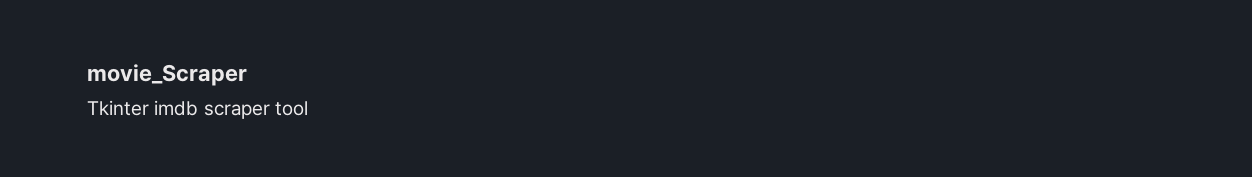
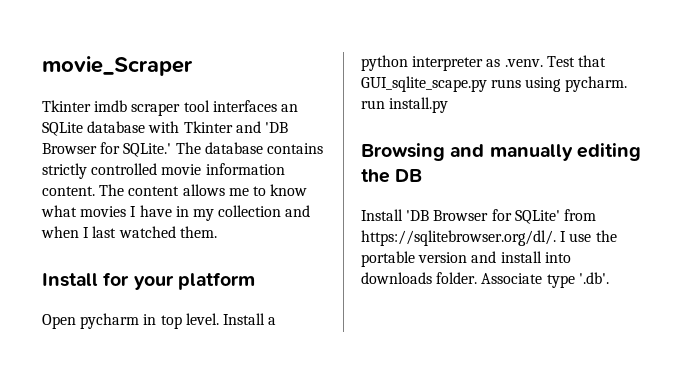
(308, 108) none -> [212,100,298,112] [42,121,288,136] [42,142,323,157] [42,163,285,179] [42,184,308,196] [41,205,311,221] [41,226,217,238] [42,272,255,290] [42,313,277,329] [361,55,606,71] [361,76,627,92] [361,97,449,113] [361,143,641,161] [361,169,423,183] [361,209,596,224] [361,230,617,246] [361,251,571,267] [361,272,609,288] interfaces an SQLite database with Tkinter and 'DB Browser for SQLite.' The database contains strictly controlled movie information content. The content allows me to know what movies I have in my collection and when I last watched them. // Install for your platform // Open pycharm in top level. Install a python interpreter as .venv. Test that GUI_sqlite_scape.py runs using pycharm. run install.py // Browsing and manually editing the DB // Install 'DB Browser for SQLite' from https://sqlitebrowser.org/dl/. I use the portable version and install into downloads folder. Associate type '.db'.

